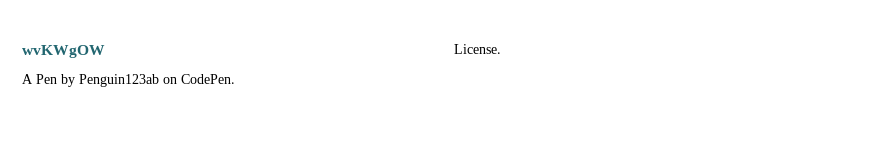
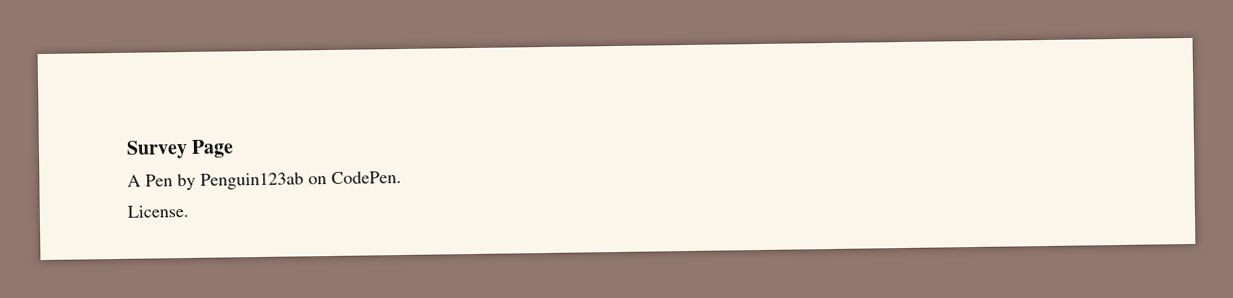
[22,45,105,58] wvKWgOW -> [126,139,235,160] Survey Page

